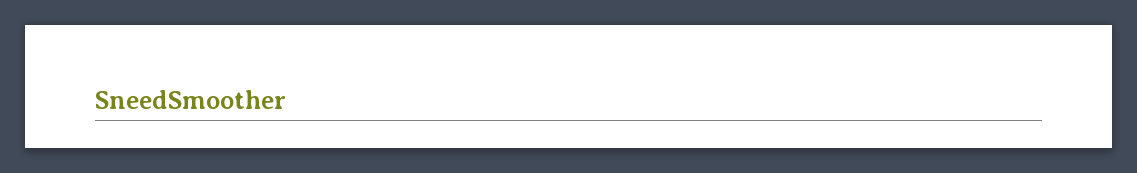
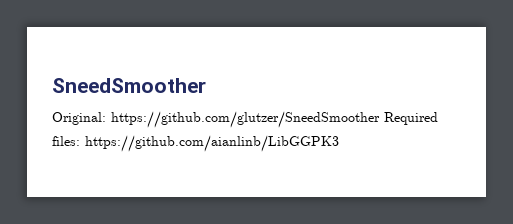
(286, 99) none -> [52,111,438,128] [52,135,339,152] // Original: https://github.com/glutzer/SneedSmoother Required files: https://github.com/aianlinb/LibGGPK3

